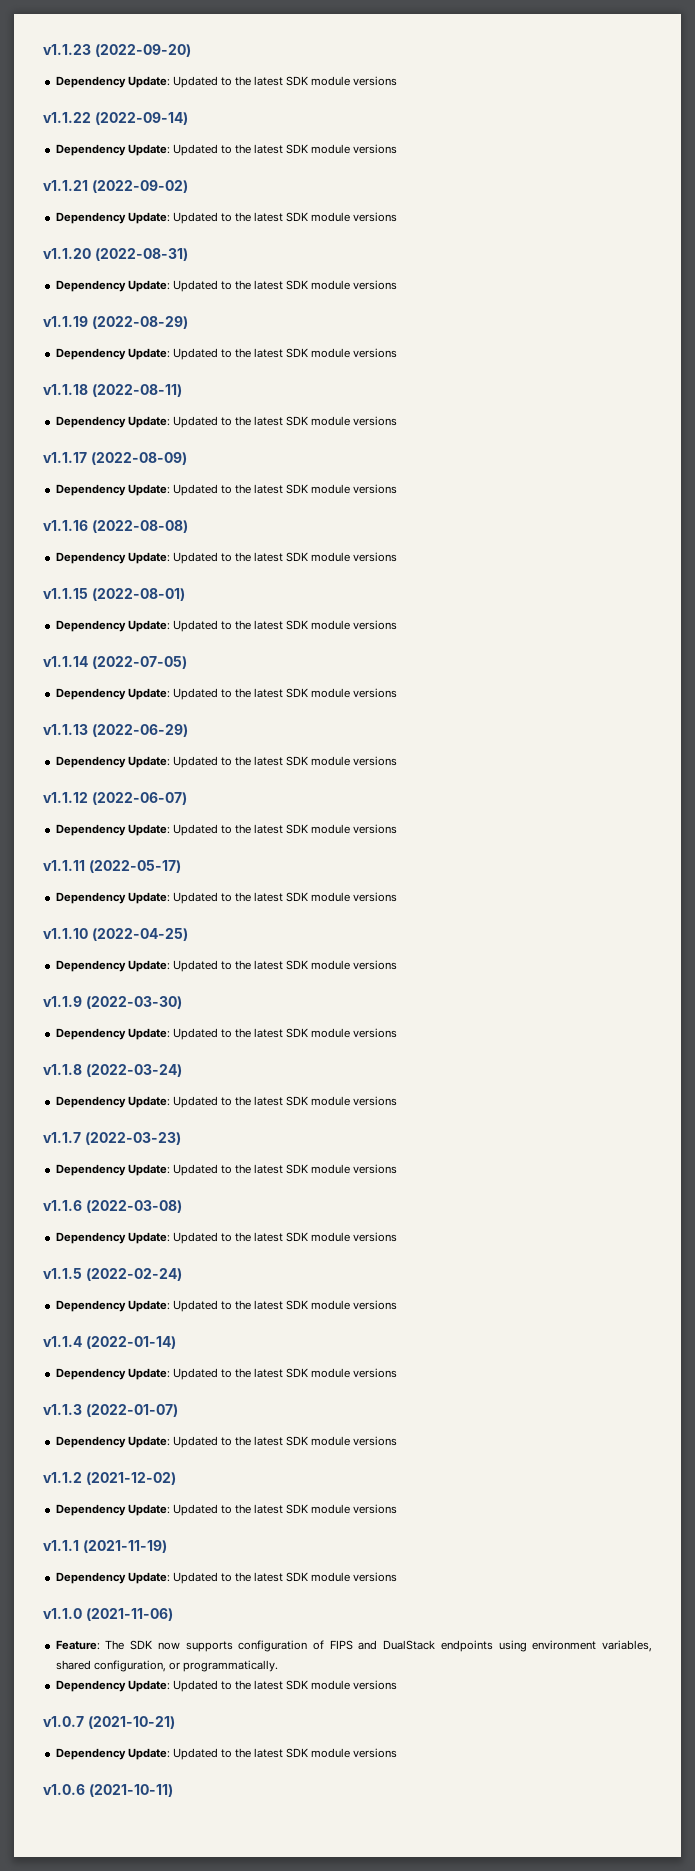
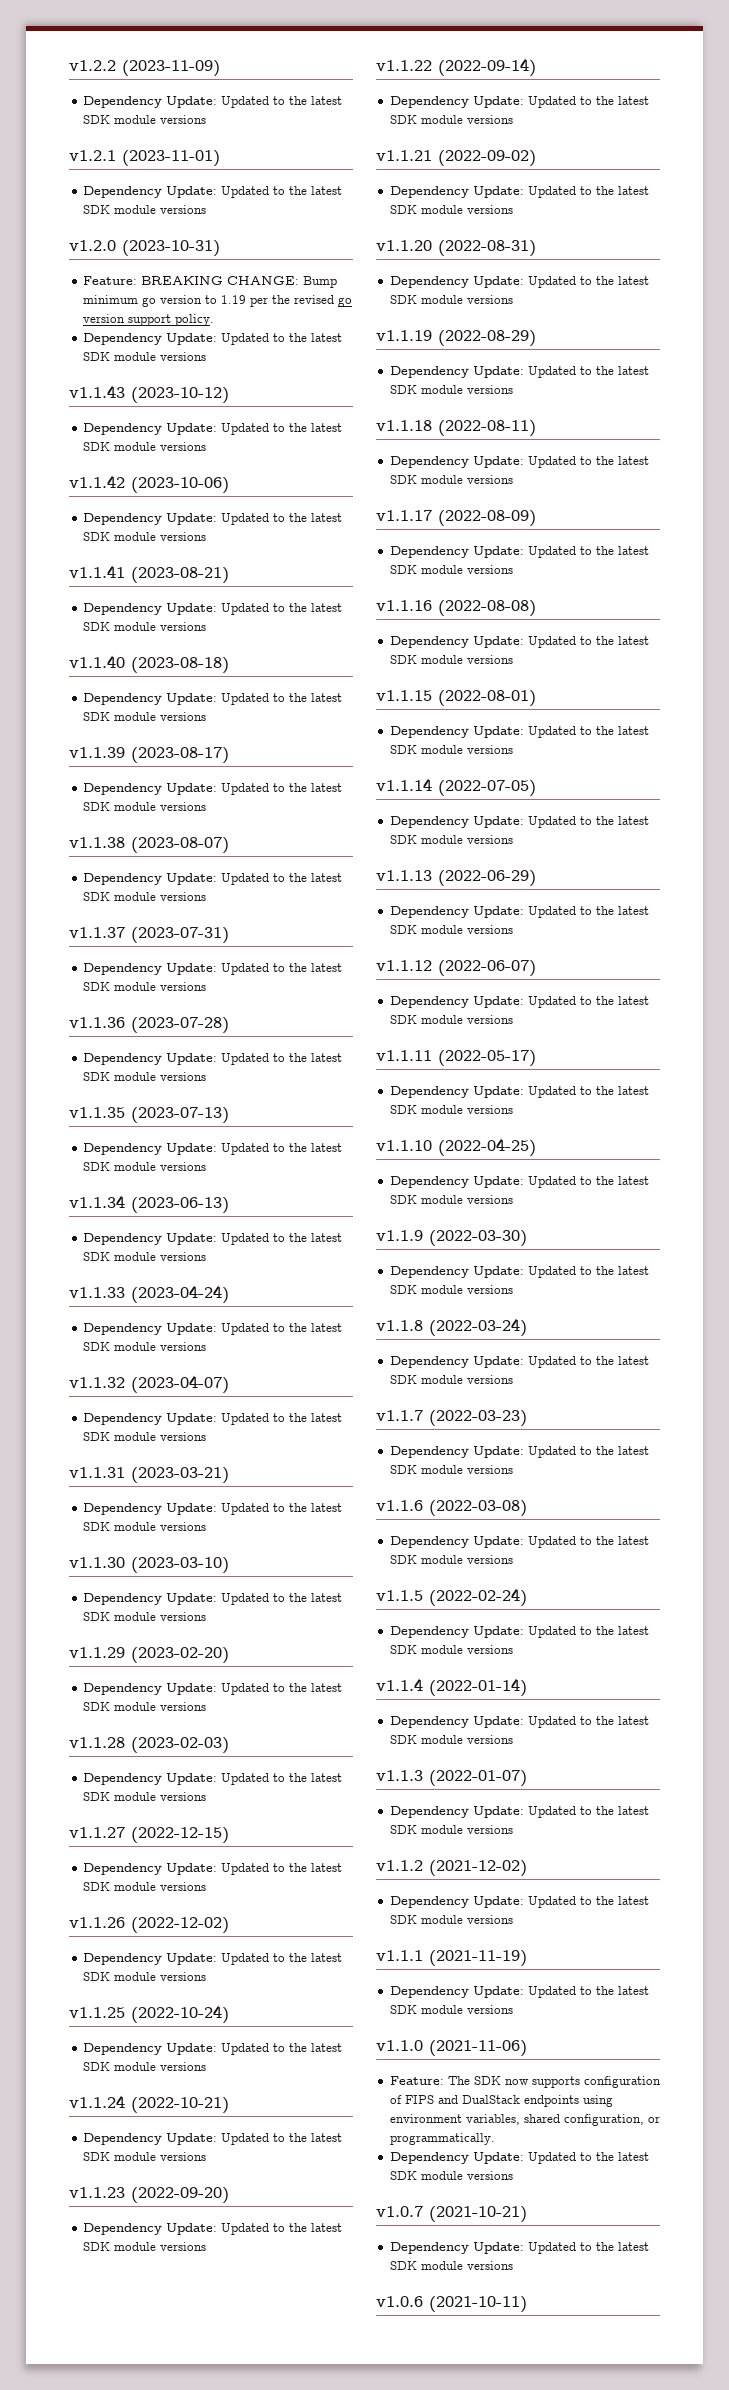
(43, 49) none -> [69,60,220,77] [82,96,342,108] [82,115,206,124] [69,150,220,167] [82,186,342,198] [82,205,206,214] [69,240,220,257] [82,276,337,288] [82,295,352,307] [82,314,214,326] [82,333,342,345] [82,352,206,361] [69,385,229,404] [82,423,342,435] [82,442,206,451] [69,475,229,494] [82,513,342,525] [82,532,206,541] [69,565,229,584] [82,603,342,615] [82,622,206,631] [69,655,229,674] [82,693,342,705] [82,712,206,721] [69,747,229,764] [82,783,342,795] [82,802,206,811] [69,837,229,854] [82,873,342,885] [82,892,206,901] [69,927,229,944] [82,963,342,975] [82,982,206,991] [69,1017,229,1034] [82,1053,342,1065] [82,1072,206,1081] [69,1107,229,1124] [82,1143,342,1155] [82,1162,206,1171] [69,1195,229,1214] [82,1233,342,1245] [82,1252,206,1261] [69,1285,229,1304] [82,1323,342,1335] [82,1342,206,1351] [69,1375,229,1394] [82,1413,342,1425] [82,1432,206,1441] [69,1467,229,1484] [82,1503,342,1515] [82,1522,206,1531] [69,1557,229,1574] [82,1593,342,1605] [82,1612,206,1621] [69,1647,229,1664] [82,1683,342,1695] [82,1702,206,1711] [69,1737,229,1754] [82,1773,342,1785] [82,1792,206,1801] [69,1827,229,1844] [82,1863,342,1875] [82,1882,206,1891] [69,1917,229,1934] [82,1953,342,1965] [82,1972,206,1981] [69,2005,229,2024] [82,2043,342,2055] [82,2062,206,2071] [69,2095,229,2114] [82,2133,342,2145] [82,2152,206,2161] v1.2.2 (2023-11-09) // Dependency Update: Updated to the latest SDK module versions // v1.2.1 (2023-11-01) // Dependency Update: Updated to the latest SDK module versions // v1.2.0 (2023-10-31) // Feature: BREAKING CHANGE: Bump minimum go version to 1.19 per the revised go version support policy. // Dependency Update: Updated to the latest SDK module versions // v1.1.43 (2023-10-12) // Dependency Update: Updated to the latest SDK module versions // v1.1.42 (2023-10-06) // Dependency Update: Updated to the latest SDK module versions // v1.1.41 (2023-08-21) // Dependency Update: Updated to the latest SDK module versions // v1.1.40 (2023-08-18) // Dependency Update: Updated to the latest SDK module versions // v1.1.39 (2023-08-17) // Dependency Update: Updated to the latest SDK module versions // v1.1.38 (2023-08-07) // Dependency Update: Updated to the latest SDK module versions // v1.1.37 (2023-07-31) // Dependency Update: Updated to the latest SDK module versions // v1.1.36 (2023-07-28) // Dependency Update: Updated to the latest SDK module versions // v1.1.35 (2023-07-13) // Dependency Update: Updated to the latest SDK module versions // v1.1.34 (2023-06-13) // Dependency Update: Updated to the latest SDK module versions // v1.1.33 (2023-04-24) // Dependency Update: Updated to the latest SDK module versions // v1.1.32 (2023-04-07) // Dependency Update: Updated to the latest SDK module versions // v1.1.31 (2023-03-21) // Dependency Update: Updated to the latest SDK module versions // v1.1.30 (2023-03-10) // Dependency Update: Updated to the latest SDK module versions // v1.1.29 (2023-02-20) // Dependency Update: Updated to the latest SDK module versions // v1.1.28 (2023-02-03) // Dependency Update: Updated to the latest SDK module versions // v1.1.27 (2022-12-15) // Dependency Update: Updated to the latest SDK module versions // v1.1.26 (2022-12-02) // Dependency Update: Updated to the latest SDK module versions // v1.1.25 (2022-10-24) // Dependency Update: Updated to the latest SDK module versions // v1.1.24 (2022-10-21) // Dependency Update: Updated to the latest SDK module versions //

